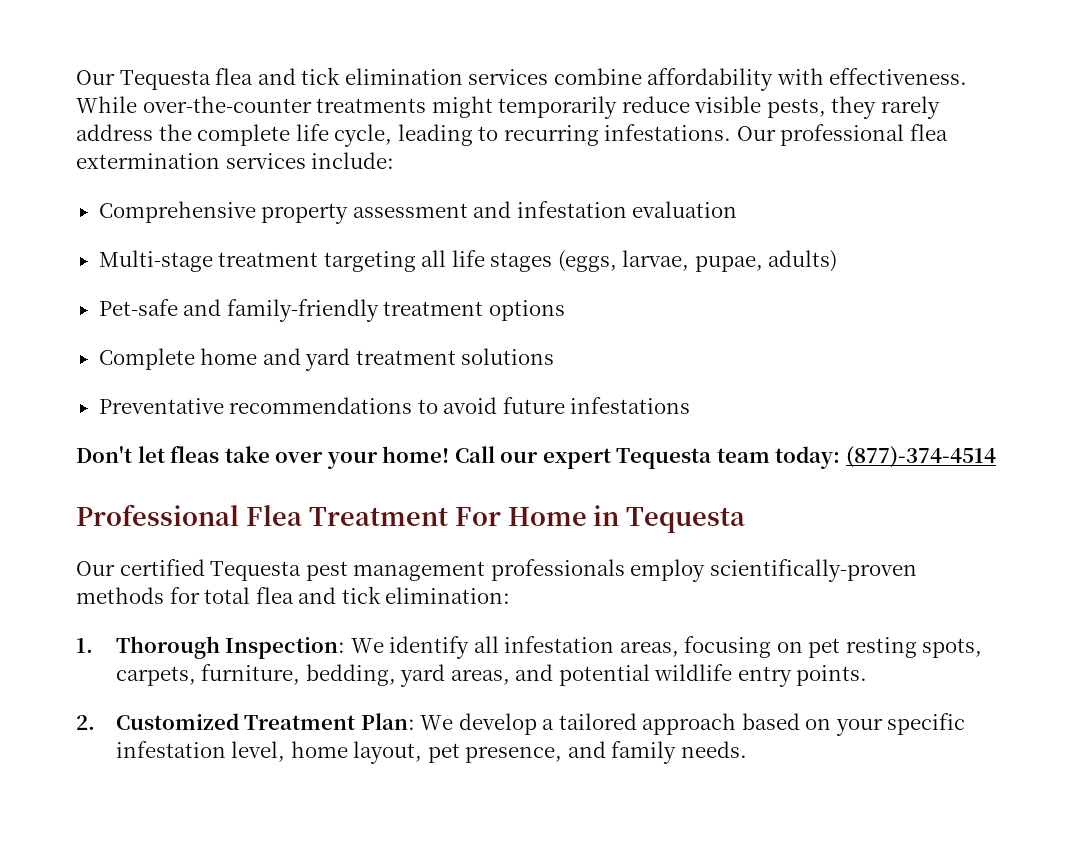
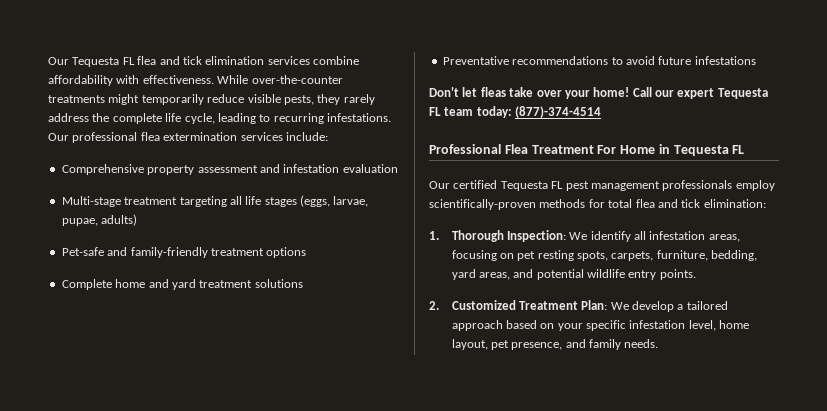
(211, 80) none -> [122,57,135,65] FL
(712, 458) none -> [429,107,441,116] FL
(746, 520) none -> [732,145,745,154] FL
(302, 571) none -> [551,181,564,189] FL

